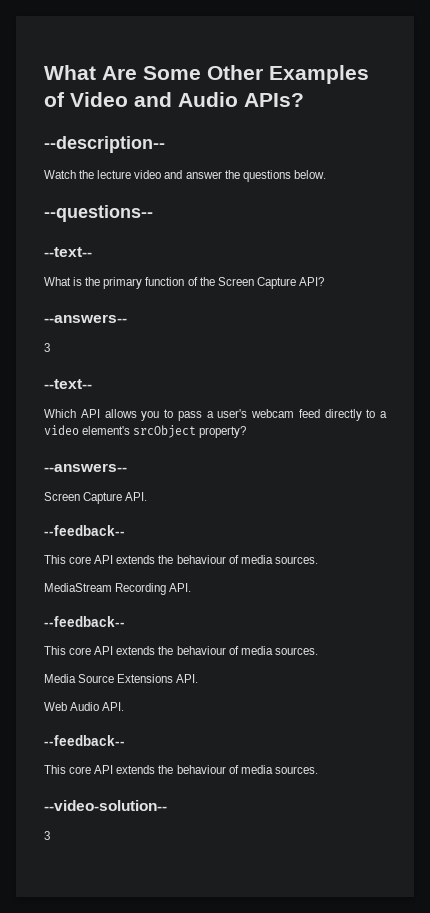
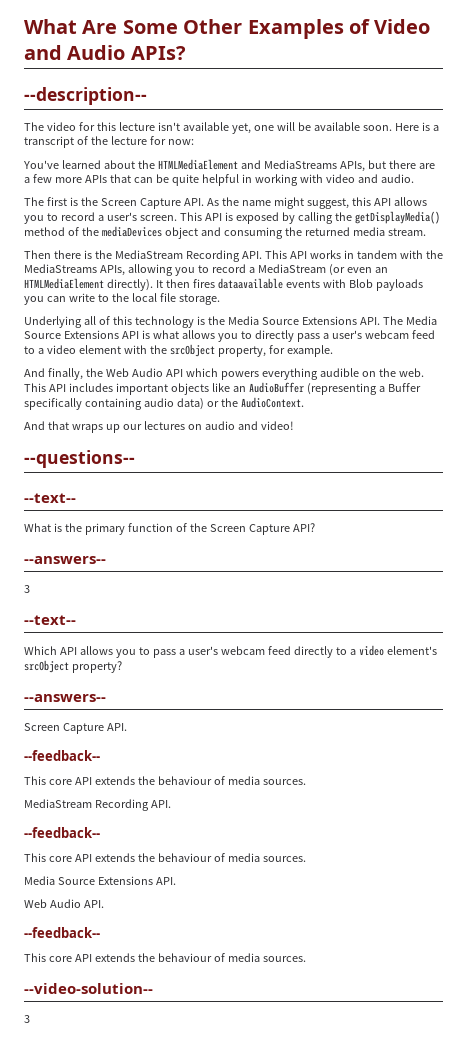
[44,170,326,182] Watch the lecture video and answer the questions below. -> [24,122,439,134] [24,136,194,148] [23,159,435,172] [24,174,414,186] [24,197,427,209] [24,211,440,224] [24,226,426,239] [24,250,443,262] [24,264,388,276] [24,278,423,291] [24,293,220,305] [24,316,437,328] [24,330,435,342] [24,344,333,357] [24,368,424,380] [24,382,421,395] [24,397,304,410] [24,421,294,433] The video for this lecture isn't available yet, one will be available soon. Here is a transcript of the lecture for now: // You've learned about the HTMLMediaElement and MediaStreams APIs, but there are a few more APIs that can be quite helpful in working with video and audio. // The first is the Screen Capture API. As the name might suggest, this API allows you to record a user's screen. This API is exposed by calling the getDisplayMedia() method of the mediaDevices object and consuming the returned media stream. // Then there is the MediaStream Recording API. This API works in tandem with the MediaStreams APIs, allowing you to record a MediaStream (or even an HTMLMediaElement directly). It then fires dataavailable events with Blob payloads you can write to the local file storage. // Underlying all of this technology is the Media Source Extensions API. The Media Source Extensions API is what allows you to directly pass a user's webcam feed to a video element with the srcObject property, for example. // And finally, the Web Audio API which powers everything audible on the web. This API includes important objects like an AudioBuffer (representing a Buffer specifically containing audio data) or the AudioContext. // And that wraps up our lectures on audio and video!

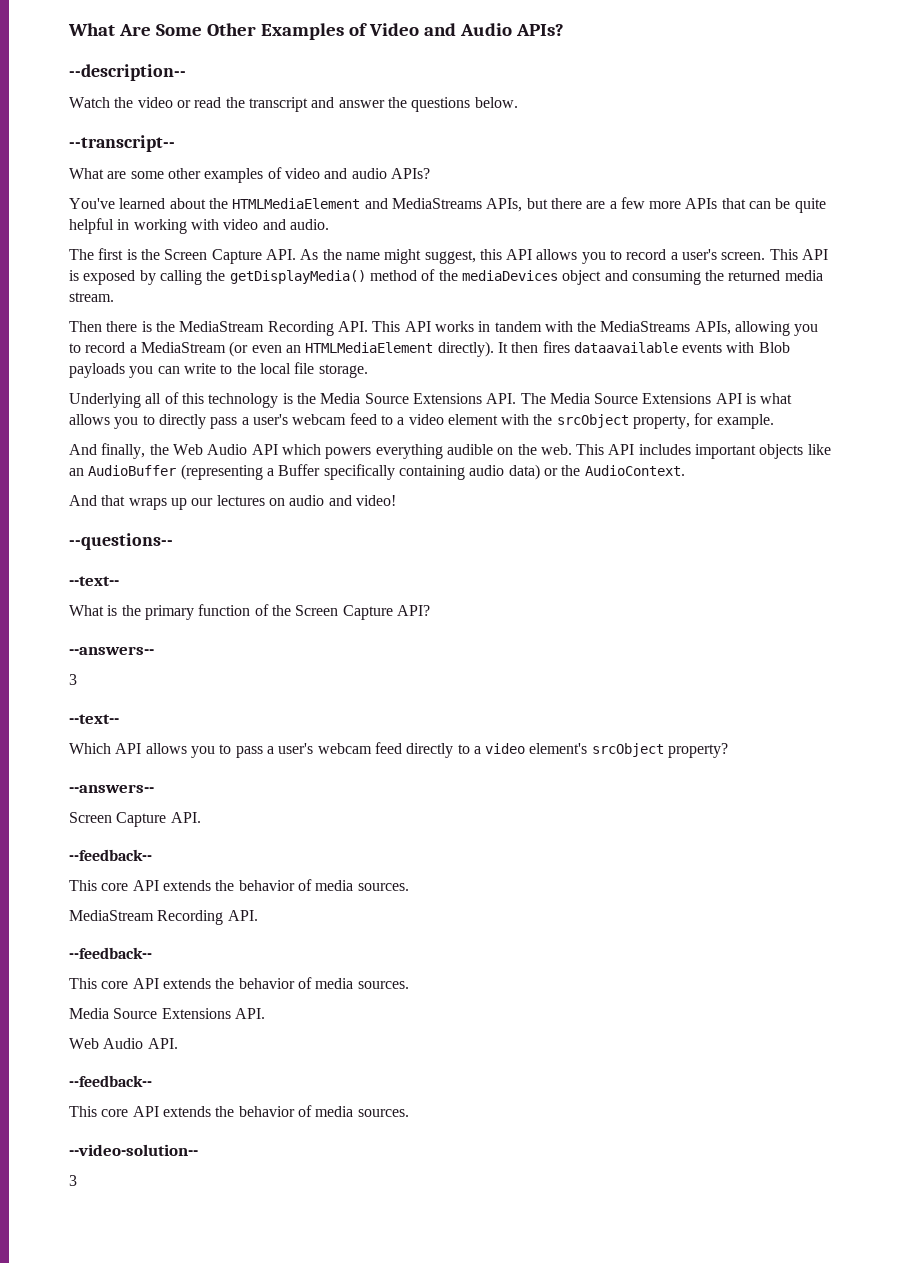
[24,122,439,134] [24,136,194,148] The video for this lecture isn't available yet, one will be available soon. Here is a transcript of the lecture for now: -> [69,97,518,112] [69,135,175,152] [69,167,430,183] Watch the video or read the transcript and answer the questions below. // --transcript-- // What are some other examples of video and audio APIs?
[157,776,212,785] behaviour -> [238,880,295,891] behavior
[157,853,212,862] behaviour -> [238,978,295,989] behavior
[157,953,212,962] behaviour -> [238,1106,295,1117] behavior

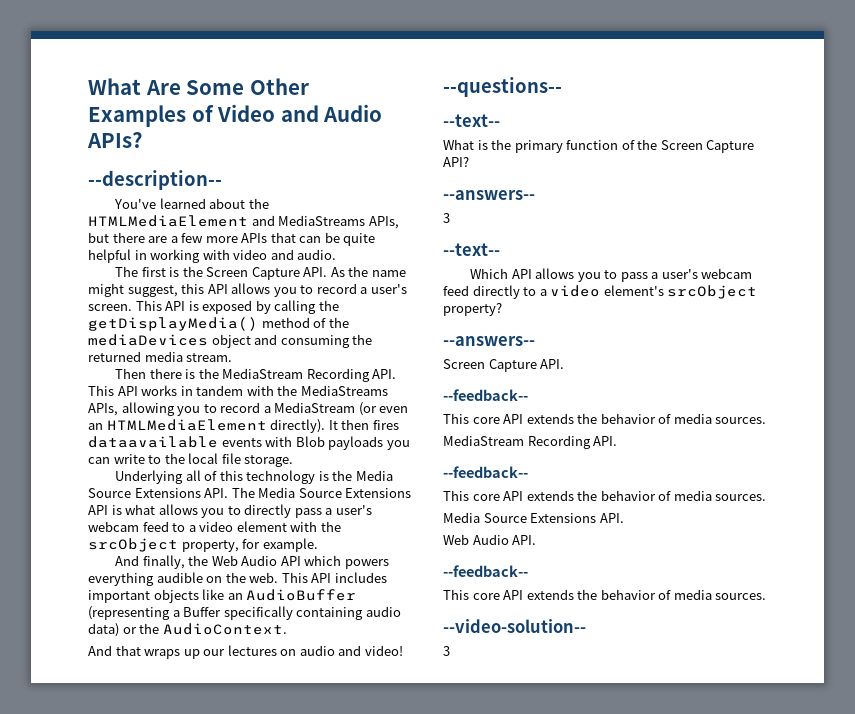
[69,97,518,112] [69,135,175,152] [69,167,430,183] // Watch the video or read the transcript and answer the questions below. // --transcript-- // What are some other examples of video and audio APIs? -> (222, 180) none

